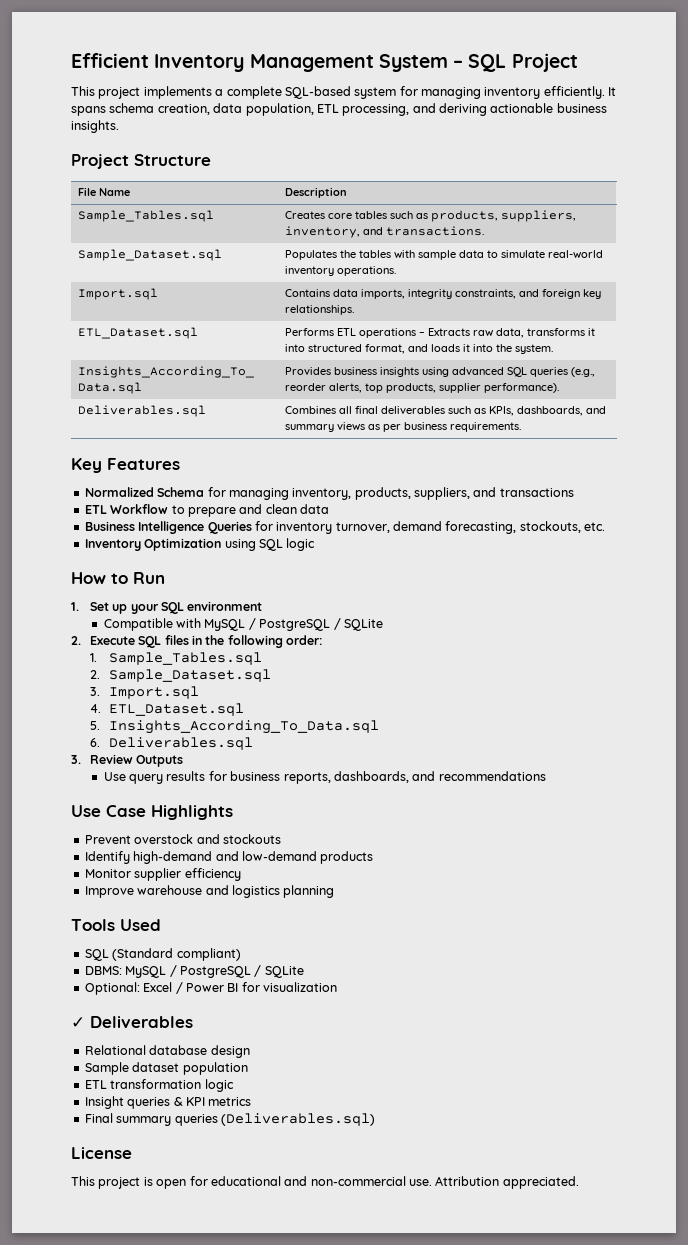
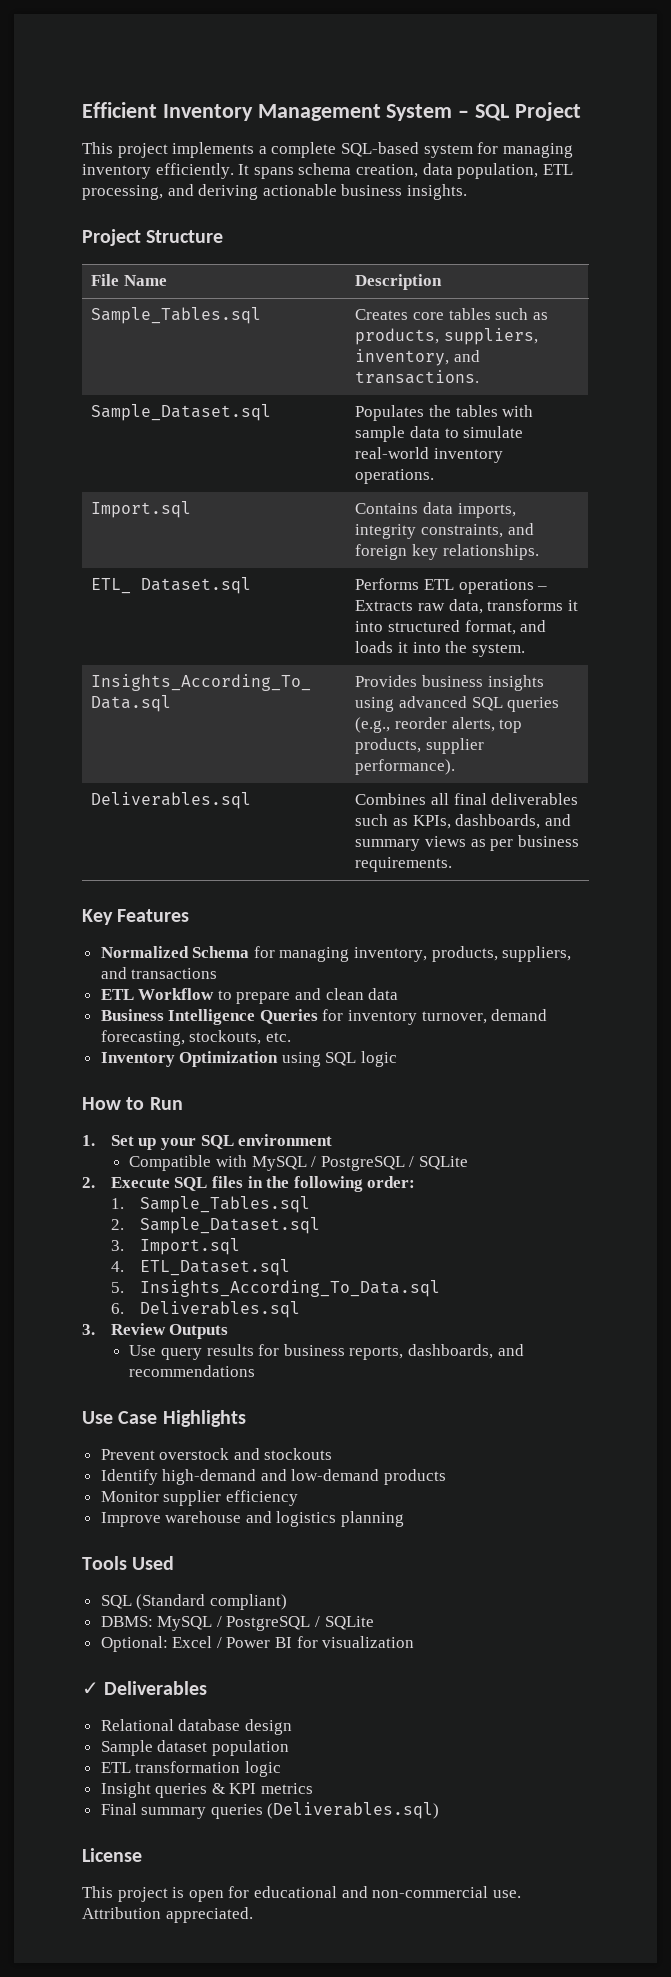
[77,327,198,339] ETL_Dataset.sql -> [91,577,252,594] ETL_ Dataset.sql

